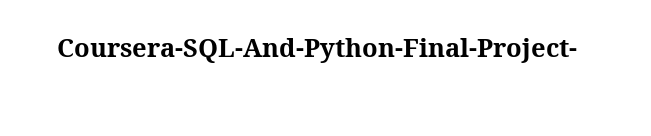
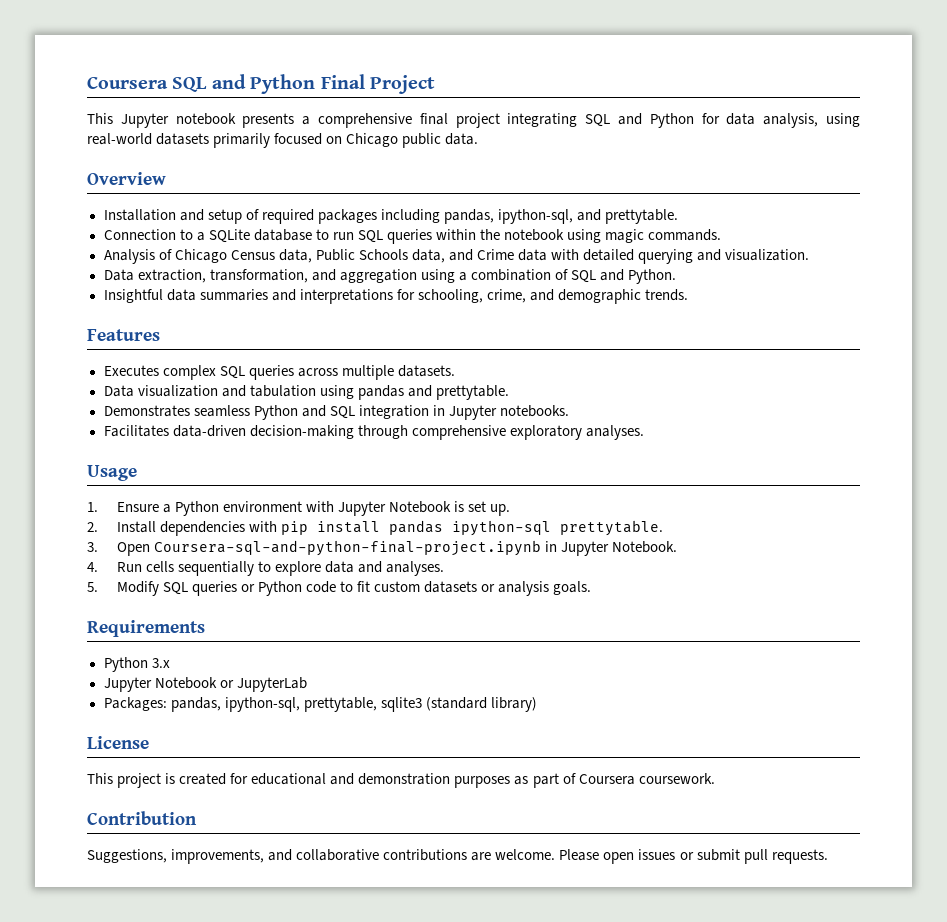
[57,38,577,63] Coursera-SQL-And-Python-Final-Project- -> [87,74,435,94] [87,113,860,128] [87,133,479,148] [87,172,166,185] [103,209,678,224] [103,229,722,244] [103,249,810,264] [103,269,677,284] [103,289,688,304] [87,329,160,341] [103,365,455,380] [103,385,509,400] [103,405,569,420] [103,425,644,440] [87,465,137,481] [87,501,511,516] [87,520,663,536] [87,540,677,556] [87,561,444,576] [87,581,592,596] [87,620,205,637] [103,657,170,672] [103,677,307,692] [103,697,537,712] [87,736,149,749] [87,773,715,788] [87,811,197,825] [87,849,828,864] Coursera SQL and Python Final Project // This Jupyter notebook presents a comprehensive final project integrating SQL and Python for data analysis, using real-world datasets primarily focused on Chicago public data. // Overview // Installation and setup of required packages including pandas, ipython-sql, and prettytable. // Connection to a SQLite database to run SQL queries within the notebook using magic commands. // Analysis of Chicago Census data, Public Schools data, and Crime data with detailed querying and visualization. // Data extraction, transformation, and aggregation using a combination of SQL and Python. // Insightful data summaries and interpretations for schooling, crime, and demographic trends. // Features // Executes complex SQL queries across multiple datasets. // Data visualization and tabulation using pandas and prettytable. // Demonstrates seamless Python and SQL integration in Jupyter notebooks. // Facilitates data-driven decision-making through comprehensive exploratory analyses. // Usage // 1. Ensure a Python environment with Jupyter Notebook is set up. // 2. Install dependencies with pip install pandas ipython-sql prettytable. // 3. Open Coursera-sql-and-python-final-project.ipynb in Jupyter Notebook. // 4. Run cells sequentially to explore data and analyses. // 5. Modify SQL queries or Python code to fit custom datasets or analysis goals. // Requirements // Python 3.x // Jupyter Notebook or JupyterLab // Packages: pandas, ipython-sql, prettytable, sqlite3 (standard library) // License // This project is created for educational and demonstration purposes as part of Coursera coursework. // Contribution // Suggestions, improvements, and collaborative contributions are welcome. Please open issues or submit pull requests.

